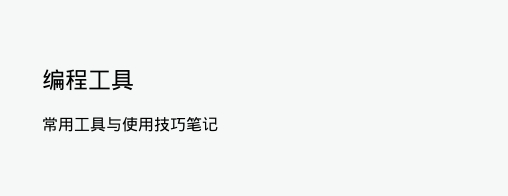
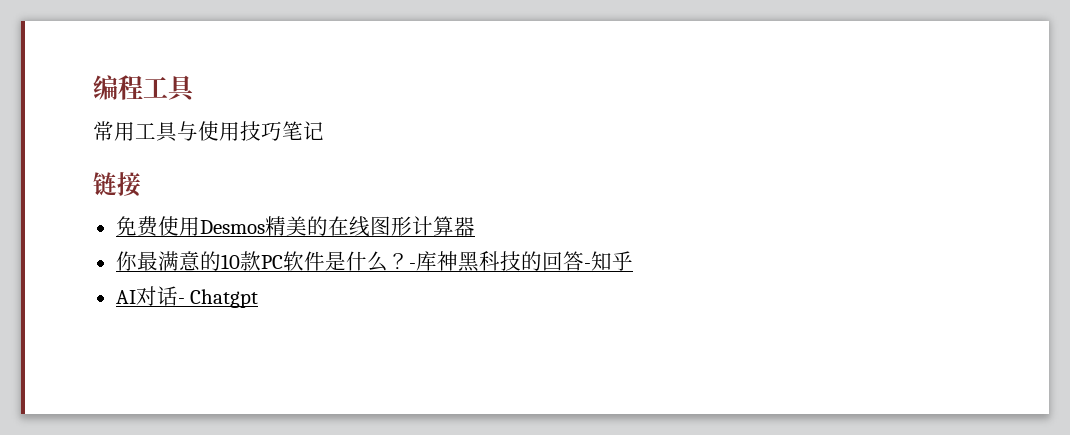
(218, 124) none -> [93,172,141,197] [115,216,475,237] [115,251,633,272] [115,286,259,308] // 链接 // 免费使用Desmos精美的在线图形计算器 // 你最满意的10款PC软件是什么？-库神黑科技的回答-知乎 // AI对话- Chatgpt

